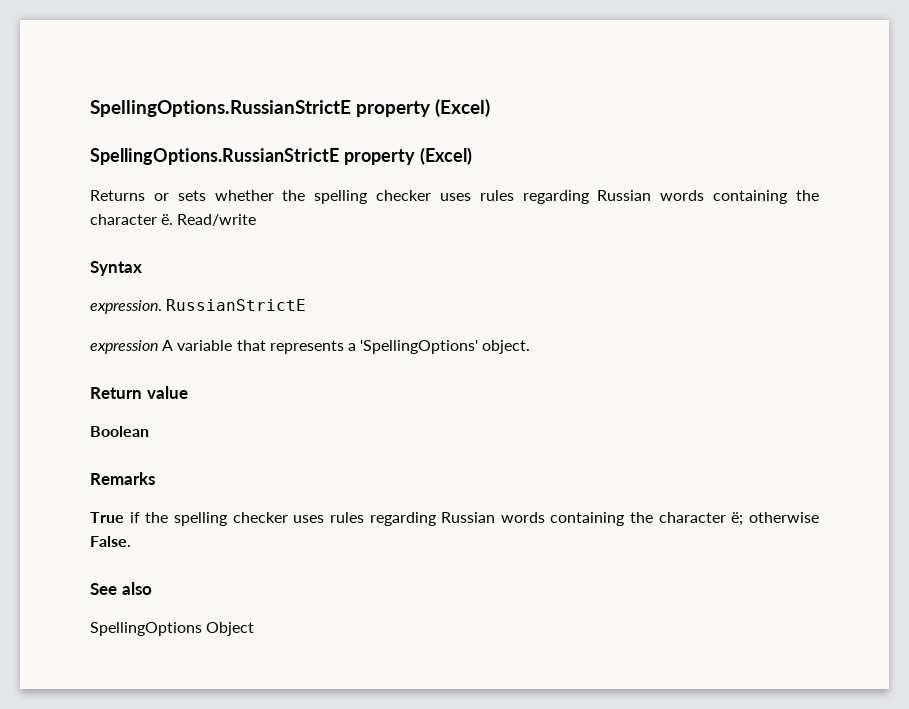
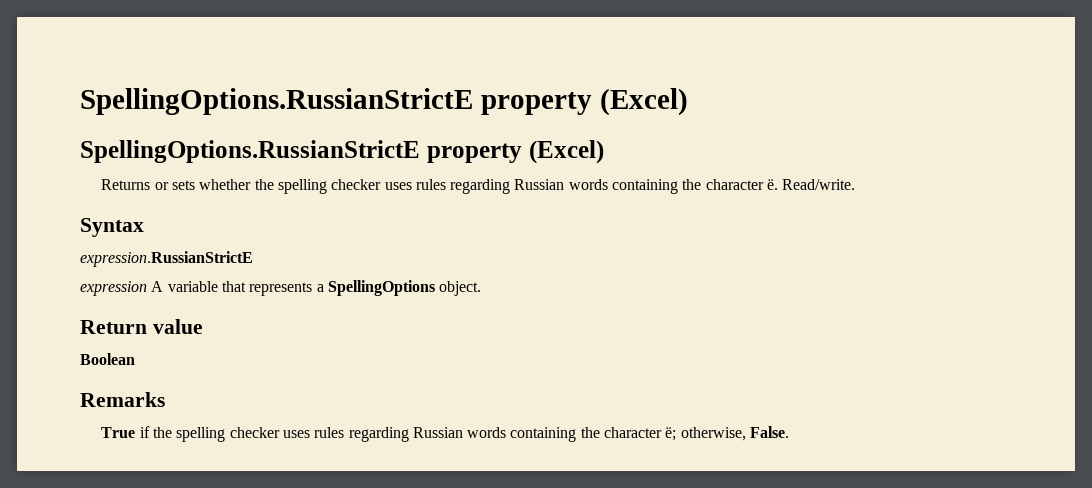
[177,214,257,226] Read/write -> [782,179,856,190] Read/write.
[90,299,307,314] expression. RussianStrictE -> [80,251,253,267] expression.RussianStrictE
[360,340,479,354] 'SpellingOptions' -> [327,280,435,296] SpellingOptions
[749,512,819,523] otherwise -> [680,427,746,441] otherwise,
[90,582,152,595] [90,622,255,636] // See also // SpellingOptions Object -> (790, 432) none

